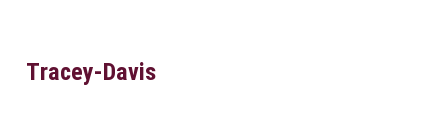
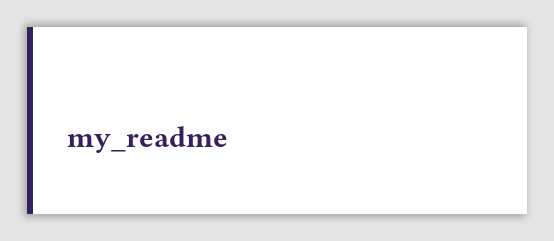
[26,62,156,85] Tracey-Davis -> [67,126,228,153] my_readme

